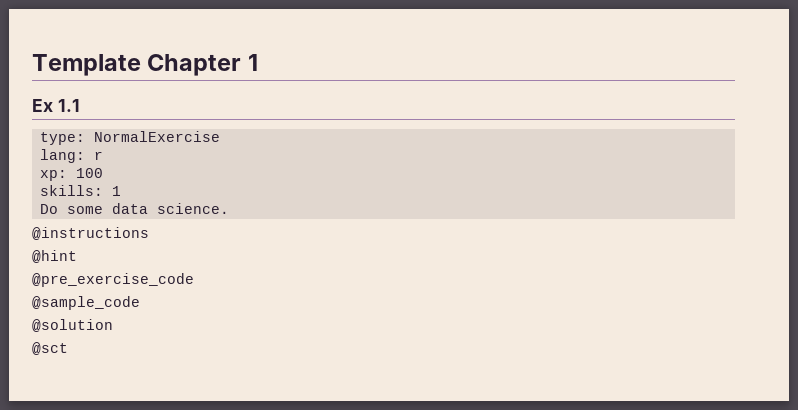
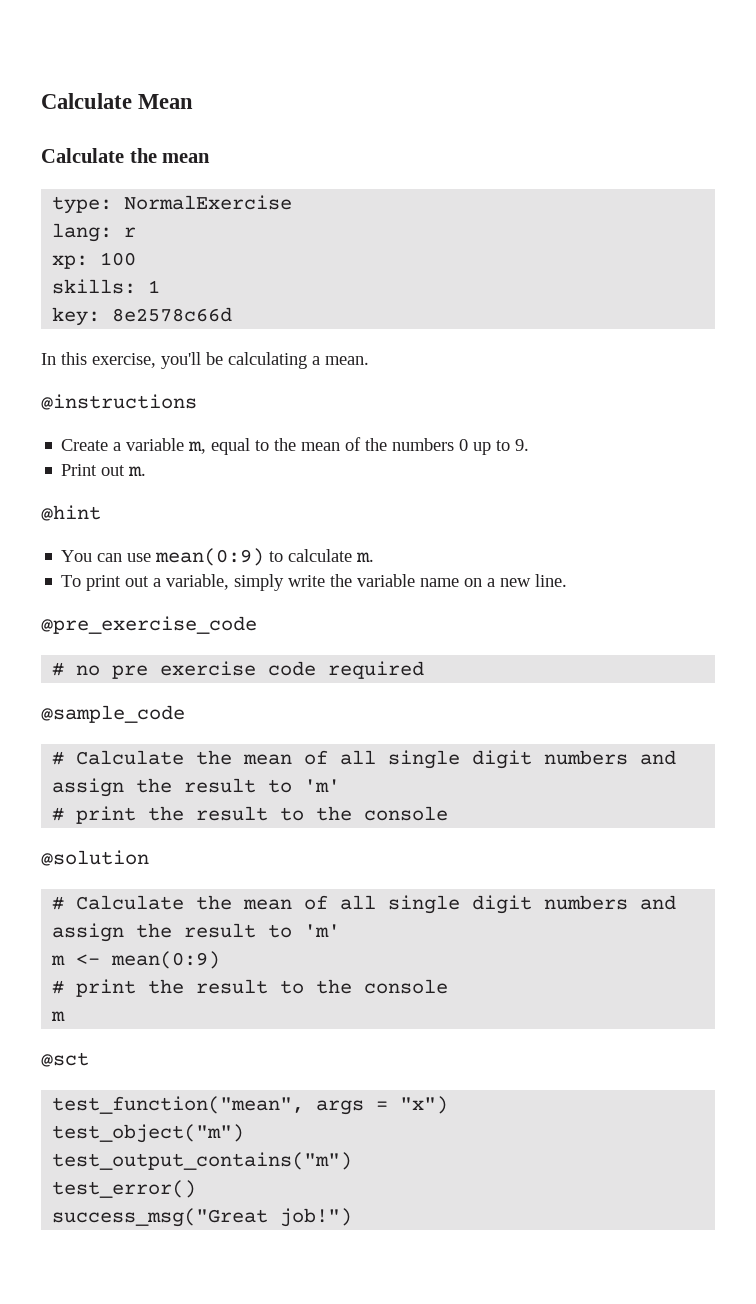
[32,54,258,76] [32,99,80,112] Template Chapter 1 // Ex 1.1 -> [41,93,194,109] [41,148,211,163] Calculate Mean // Calculate the mean
[39,203,229,214] [32,227,149,240] [32,250,77,263] [32,273,194,287] [32,296,140,310] [32,319,113,332] [32,342,68,355] Do some data science. // @instructions // @hint // @pre_exercise_code // @sample_code // @solution // @sct -> [52,307,233,326] [41,352,369,369] [41,394,197,410] [61,437,530,455] [61,464,147,476] [41,505,101,521] [61,548,375,566] [61,574,568,591] [41,616,257,634] [52,661,425,679] [41,705,185,723] [52,750,677,769] [52,778,341,797] [52,806,449,824] [41,850,149,866] [52,895,677,914] [52,923,341,942] [51,951,221,969] [52,979,449,997] [51,1011,66,1021] [41,1052,89,1067] [52,1096,449,1115] [52,1124,245,1143] [52,1152,353,1170] [52,1180,197,1198] [52,1208,353,1227] key: 8e2578c66d // In this exercise, you'll be calculating a mean. // @instructions // Create a variable m, equal to the mean of the numbers 0 up to 9. // Print out m. // @hint // You can use mean(0:9) to calculate m. // To print out a variable, simply write the variable name on a new line. // @pre_exercise_code // # no pre exercise code required // @sample_code // # Calculate the mean of all single digit numbers and assign the result to 'm' // # print the result to the console // @solution // # Calculate the mean of all single digit numbers and assign the result to 'm' // m <- mean(0:9) // # print the result to the console // m // @sct // test_function("mean", args = "x") // test_object("m") // test_output_contains("m") // test_error() // success_msg("Great job!")

